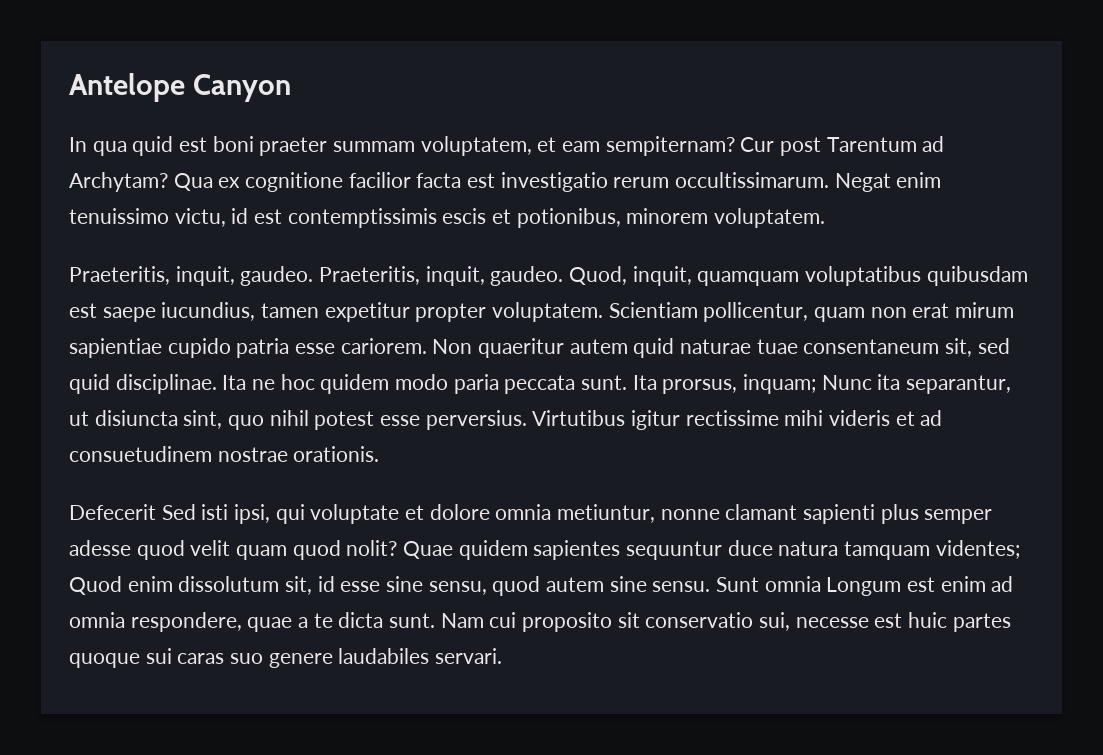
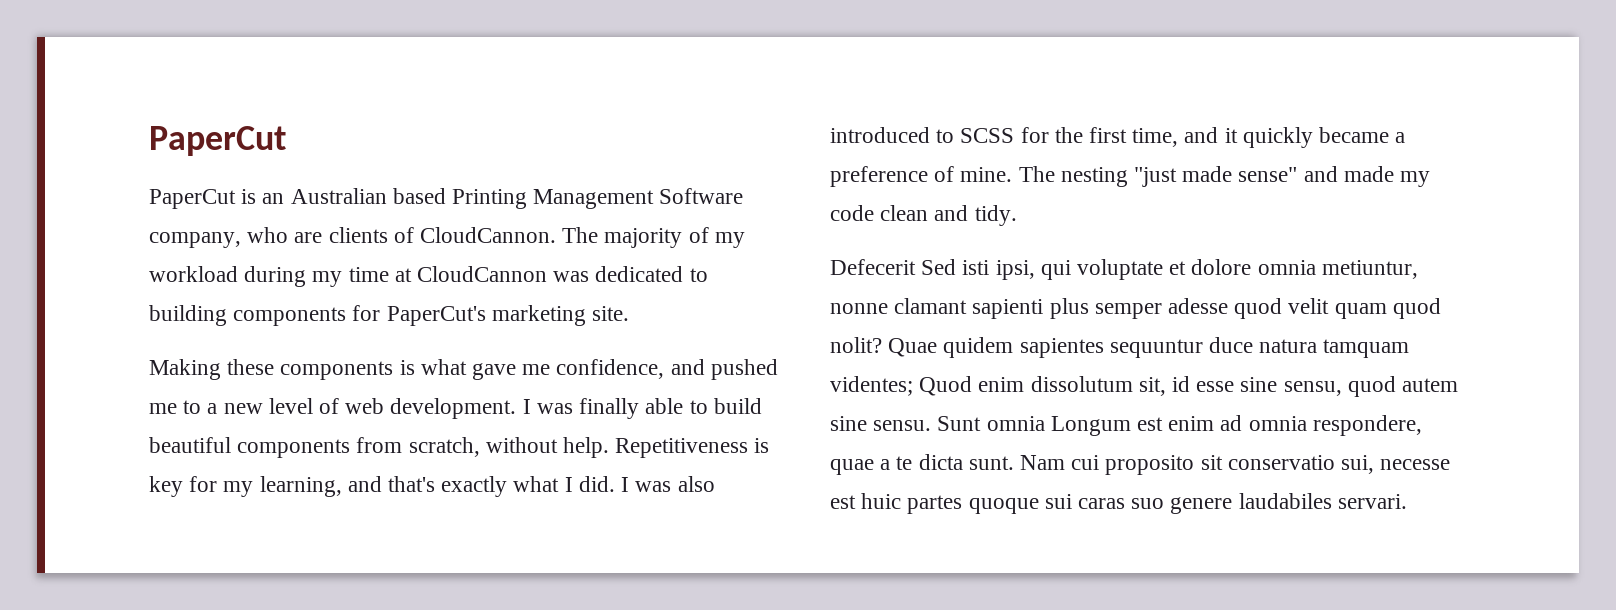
[69,73,291,102] [69,136,945,156] [69,172,942,192] [69,208,826,228] [69,266,1028,286] [69,302,1015,322] [69,338,1010,358] [69,374,1012,394] [69,410,943,430] [69,446,380,462] Antelope Canyon // In qua quid est boni praeter summam voluptatem, et eam sempiternam? Cur post Tarentum ad Archytam? Qua ex cognitione facilior facta est investigatio rerum occultissimarum. Negat enim tenuissimo victu, id est contemptissimis escis et potionibus, minorem voluptatem. // Praeteritis, inquit, gaudeo. Praeteritis, inquit, gaudeo. Quod, inquit, quamquam voluptatibus quibusdam est saepe iucundius, tamen expetitur propter voluptatem. Scientiam pollicentur, quam non erat mirum sapientiae cupido patria esse cariorem. Non quaeritur autem quid naturae tuae consentaneum sit, sed quid disciplinae. Ita ne hoc quidem modo paria peccata sunt. Ita prorsus, inquam; Nunc ita separantur, ut disiuncta sint, quo nihil potest esse perversius. Virtutibus igitur rectissime mihi videris et ad consuetudinem nostrae orationis. -> [149,126,286,156] [149,188,744,209] [149,227,745,248] [149,266,708,287] [149,305,630,326] [149,359,778,380] [149,398,762,419] [149,437,770,458] [149,476,715,497] [830,127,1406,148] [830,166,1431,187] [830,205,1017,226] PaperCut // PaperCut is an Australian based Printing Management Software company, who are clients of CloudCannon. The majority of my workload during my time at CloudCannon was dedicated to building components for PaperCut's marketing site. // Making these components is what gave me confidence, and pushed me to a new level of web development. I was finally able to build beautiful components from scratch, without help. Repetitiveness is key for my learning, and that's exactly what I did. I was also introduced to SCSS for the first time, and it quickly became a preference of mine. The nesting "just made sense" and made my code clean and tidy.

